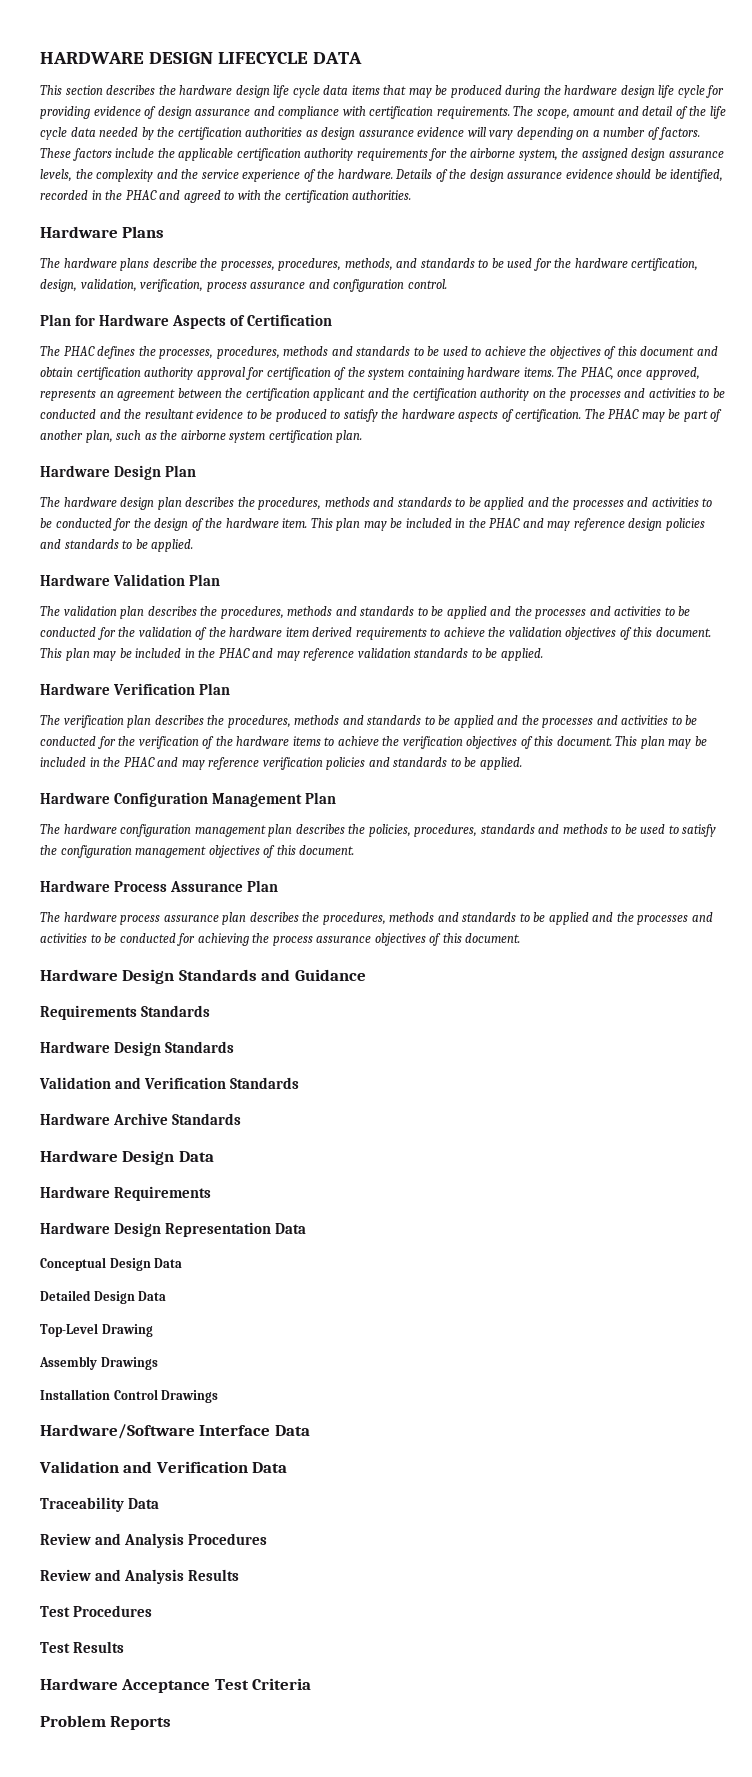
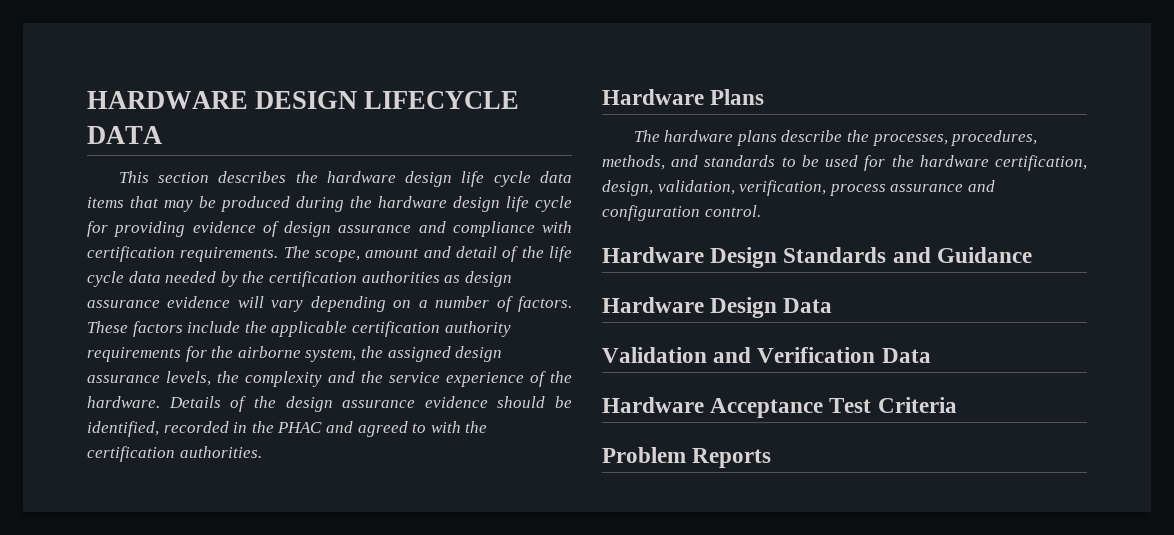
[40,314,332,329] [40,346,718,359] [40,367,700,380] [40,388,725,401] [40,409,723,422] [40,430,363,443] [40,465,196,480] [40,497,713,510] [40,518,705,531] [40,539,194,552] [40,574,220,586] [40,606,691,619] [40,627,711,640] [40,648,543,661] [40,683,230,695] [40,715,698,728] [40,736,707,749] [40,757,522,770] [40,792,336,807] [40,824,717,837] [40,845,355,858] [40,880,278,892] [40,912,713,925] [40,933,521,946] // Plan for Hardware Aspects of Certification // The PHAC defines the processes, procedures, methods and standards to be used to achieve the objectives of this document and obtain certification authority approval for certification of the system containing hardware items. The PHAC, once approved, represents an agreement between the certification applicant and the certification authority on the processes and activities to be conducted and the resultant evidence to be produced to satisfy the hardware aspects of certification. The PHAC may be part of another plan, such as the airborne system certification plan. // Hardware Design Plan // The hardware design plan describes the procedures, methods and standards to be applied and the processes and activities to be conducted for the design of the hardware item. This plan may be included in the PHAC and may reference design policies and standards to be applied. // Hardware Validation Plan // The validation plan describes the procedures, methods and standards to be applied and the processes and activities to be conducted for the validation of the hardware item derived requirements to achieve the validation objectives of this document. This plan may be included in the PHAC and may reference validation standards to be applied. // Hardware Verification Plan // The verification plan describes the procedures, methods and standards to be applied and the processes and activities to be conducted for the verification of the hardware items to achieve the verification objectives of this document. This plan may be included in the PHAC and may reference verification policies and standards to be applied. // Hardware Configuration Management Plan // The hardware configuration management plan describes the policies, procedures, standards and methods to be used to satisfy the configuration management objectives of this document. // Hardware Process Assurance Plan // The hardware process assurance plan describes the procedures, methods and standards to be applied and the processes and activities to be conducted for achieving the process assurance objectives of this document. -> (761, 211) none
[40,1005,210,1020] [40,1041,234,1056] [39,1077,299,1089] [40,1113,241,1125] [40,1150,214,1165] [40,1186,211,1201] [40,1222,306,1237] [40,1257,183,1271] [40,1290,167,1304] [40,1323,153,1337] [39,1356,158,1370] [40,1389,219,1403] [40,1424,271,1439] // Requirements Standards // Hardware Design Standards // Validation and Verification Standards // Hardware Archive Standards // Hardware Design Data // Hardware Requirements // Hardware Design Representation Data // Conceptual Design Data // Detailed Design Data // Top-Level Drawing // Assembly Drawings // Installation Control Drawings // Hardware/Software Interface -> [602,297,778,318] // Hardware Design
[40,1497,159,1512] [40,1533,267,1548] [40,1569,239,1584] [40,1605,152,1617] [40,1641,124,1653] // Traceability Data // Review and Analysis Procedures // Review and Analysis Results // Test Procedures // Test Results -> (931, 355) none

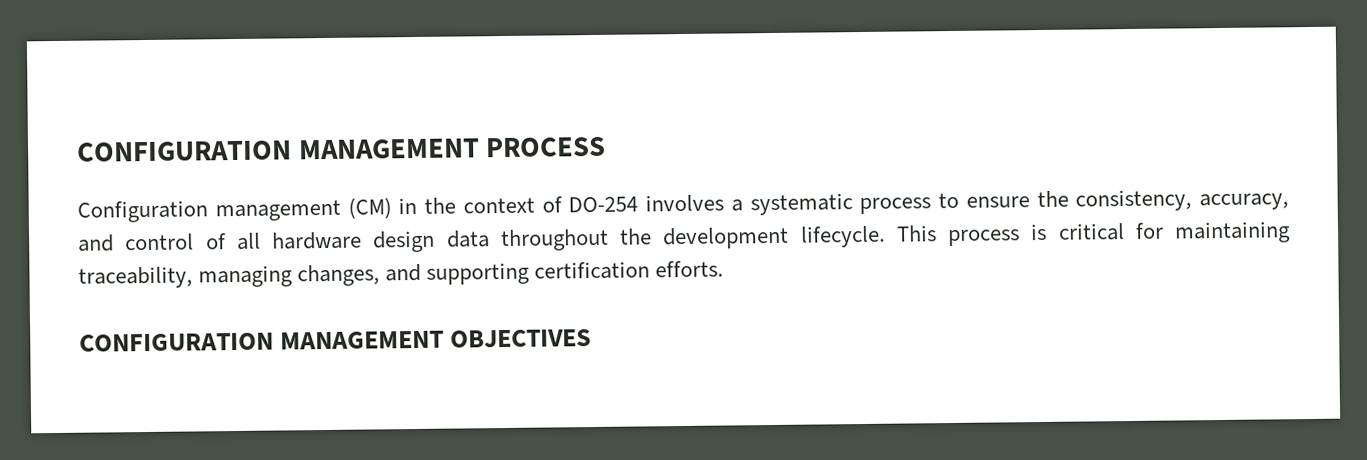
[87,91,520,109] [87,126,162,144] [118,171,572,187] [87,196,572,212] [87,221,572,237] [87,246,572,262] [87,271,512,287] [87,296,573,312] [87,321,511,337] [87,346,503,362] [87,371,572,387] [87,396,572,412] [87,421,488,437] [87,446,262,462] [602,89,765,105] [633,130,1038,146] [602,155,1087,171] [602,180,995,196] [602,205,761,221] [602,247,1032,268] [602,297,833,318] [602,347,931,363] [602,397,957,418] [602,447,772,468] HARDWARE DESIGN LIFECYCLE DATA // This section describes the hardware design life cycle data items that may be produced during the hardware design life cycle for providing evidence of design assurance and compliance with certification requirements. The scope, amount and detail of the life cycle data needed by the certification authorities as design assurance evidence will vary depending on a number of factors. These factors include the applicable certification authority requirements for the airborne system, the assigned design assurance levels, the complexity and the service experience of the hardware. Details of the design assurance evidence should be identified, recorded in the PHAC and agreed to with the certification authorities. // Hardware Plans // The hardware plans describe the processes, procedures, methods, and standards to be used for the hardware certification, design, validation, verification, process assurance and configuration control. // Hardware Design Standards and Guidance // Hardware Design Data // Validation and Verification Data // Hardware Acceptance Test Criteria // Problem Reports -> [76,136,607,162] [77,189,1289,223] [78,221,1291,253] [78,260,725,289] [79,329,592,352] CONFIGURATION MANAGEMENT PROCESS // Configuration management (CM) in the context of DO-254 involves a systematic process to ensure the consistency, accuracy, and control of all hardware design data throughout the development lifecycle. This process is critical for maintaining traceability, managing changes, and supporting certification efforts. // CONFIGURATION MANAGEMENT OBJECTIVES

